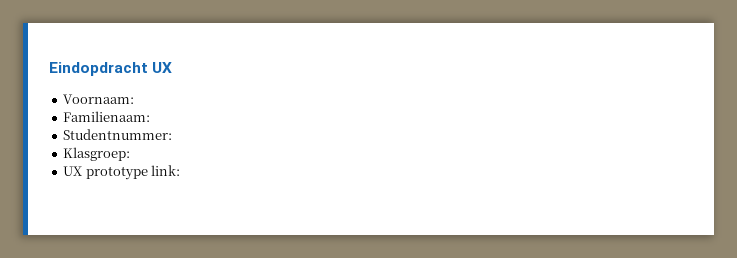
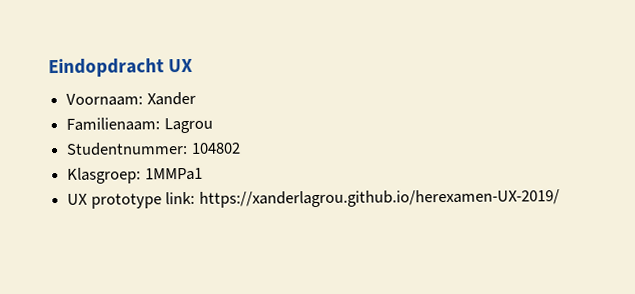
(135, 99) none -> [146,91,196,106] Xander
(151, 116) none -> [163,117,213,134] Lagrou
(173, 134) none -> [190,142,241,154] 104802
(131, 154) none -> [144,167,203,181] 1MMPa1
(181, 170) none -> [198,189,560,208] https://xanderlagrou.github.io/herexamen-UX-2019/

